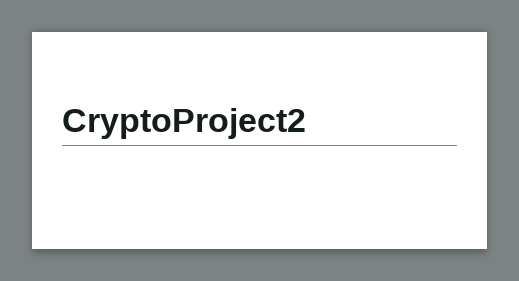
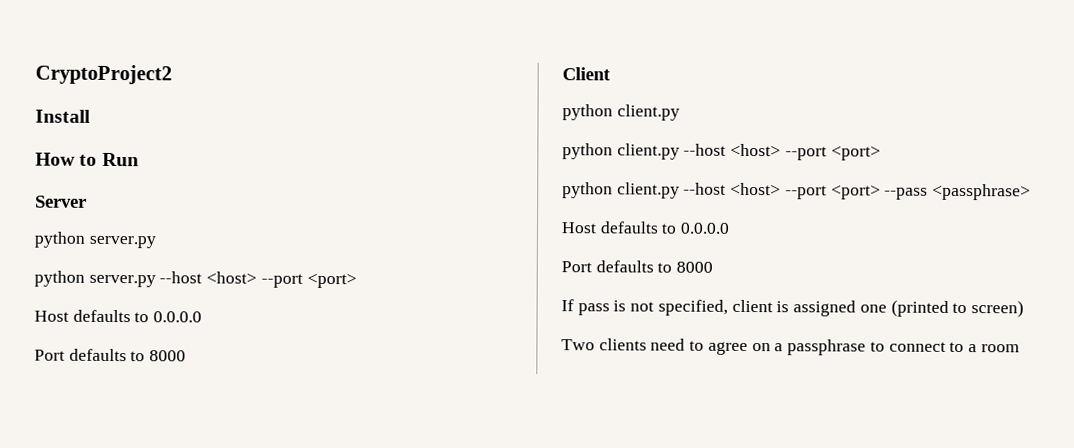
(306, 123) none -> [35,109,91,123] [35,152,139,167] [35,195,87,208] [34,231,156,249] [34,270,357,289] [34,309,203,323] [34,348,187,362] [562,67,611,81] [562,104,680,121] [562,143,881,161] [562,182,1032,201] [561,221,731,234] [561,260,714,273] [561,299,1024,318] [561,338,1020,356] // Install // How to Run // Server // python server.py // python server.py --host <host> --port <port> // Host defaults to 0.0.0.0 // Port defaults to 8000 // Client // python client.py // python client.py --host <host> --port <port> // python client.py --host <host> --port <port> --pass <passphrase> // Host defaults to 0.0.0.0 // Port defaults to 8000 // If pass is not specified, client is assigned one (printed to screen) // Two clients need to agree on a passphrase to connect to a room

